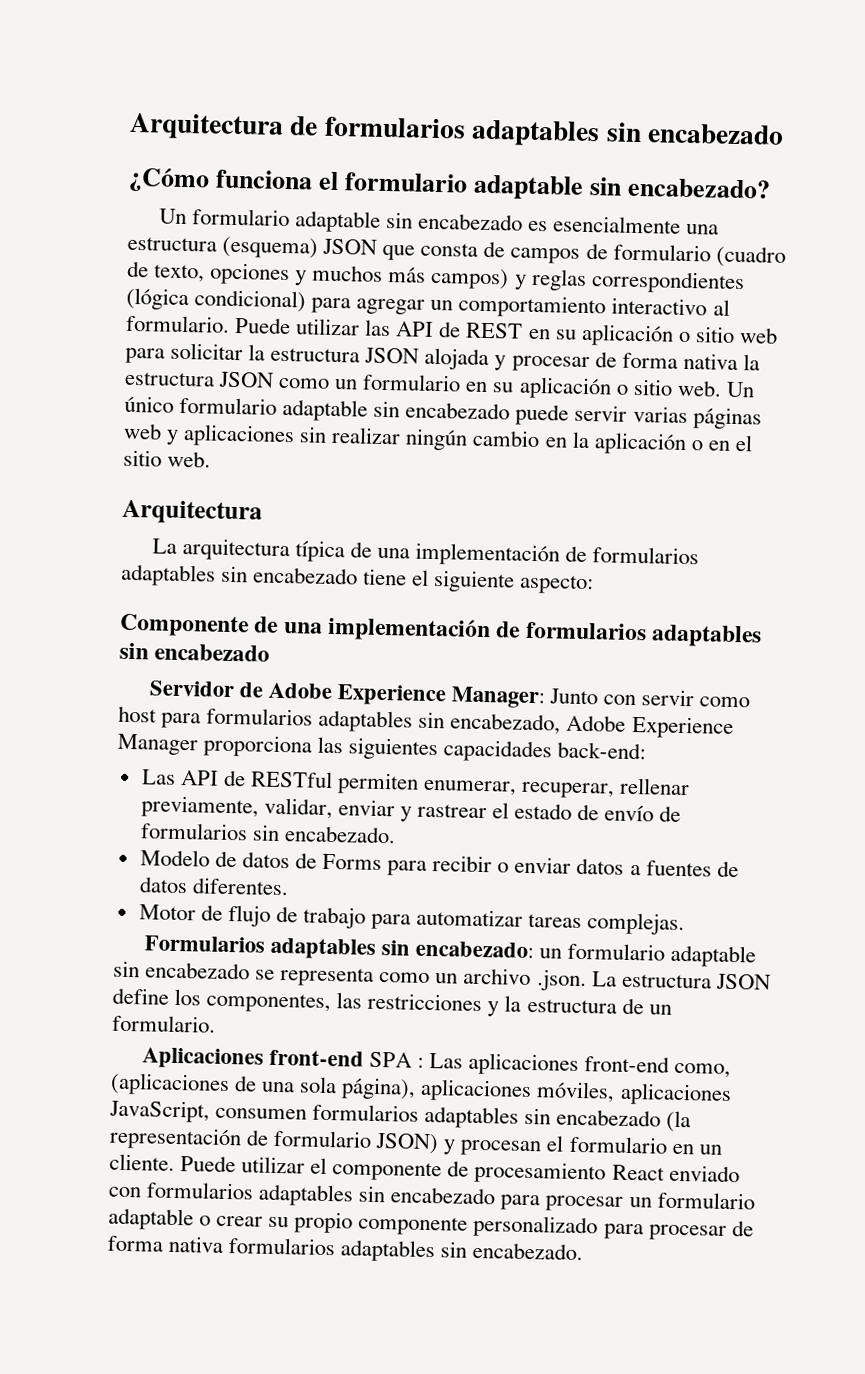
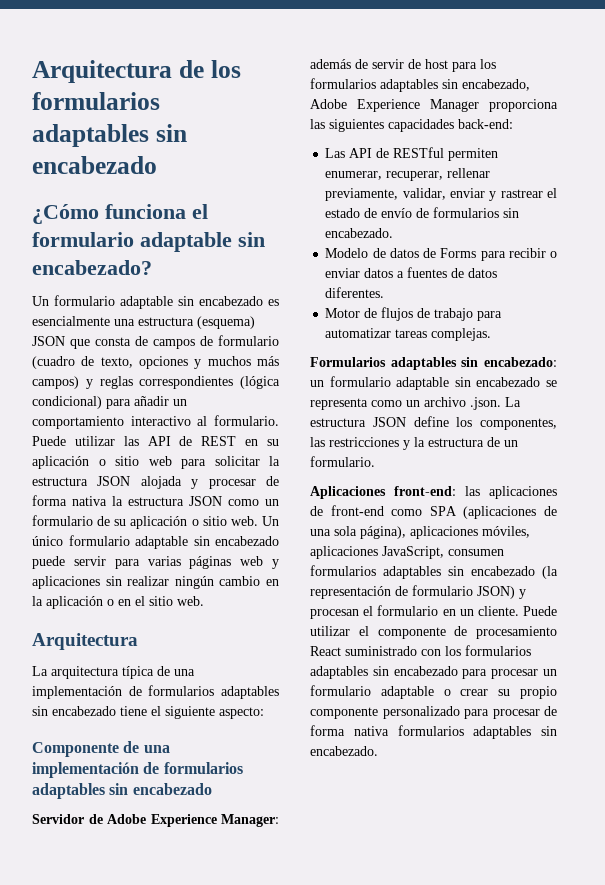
(319, 126) none -> [210,60,241,78] los
[356,298,426,315] agregar -> [134,396,169,406] añadir
[465,381,489,393] en -> [97,516,111,526] de
(628, 413) none -> [114,559,140,569] para
[549,688,751,708] Junto con servir como -> [310,59,421,69] además de servir de
(202, 720) none -> [480,59,496,69] los
[227,904,271,927] flujo -> [381,307,414,321] flujos
[268,1049,732,1079] front-end SPA : Las aplicaciones front-end como, -> [394,486,557,499] [310,505,457,516] front-end: las aplicaciones de front-end como SPA
[668,1164,740,1183] [108,1186,141,1198] enviado con -> [345,646,461,656] suministrado con los

